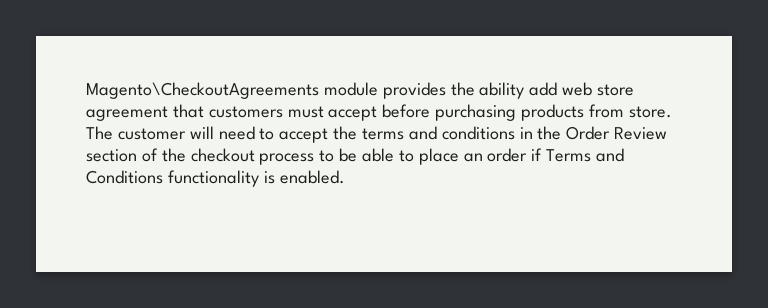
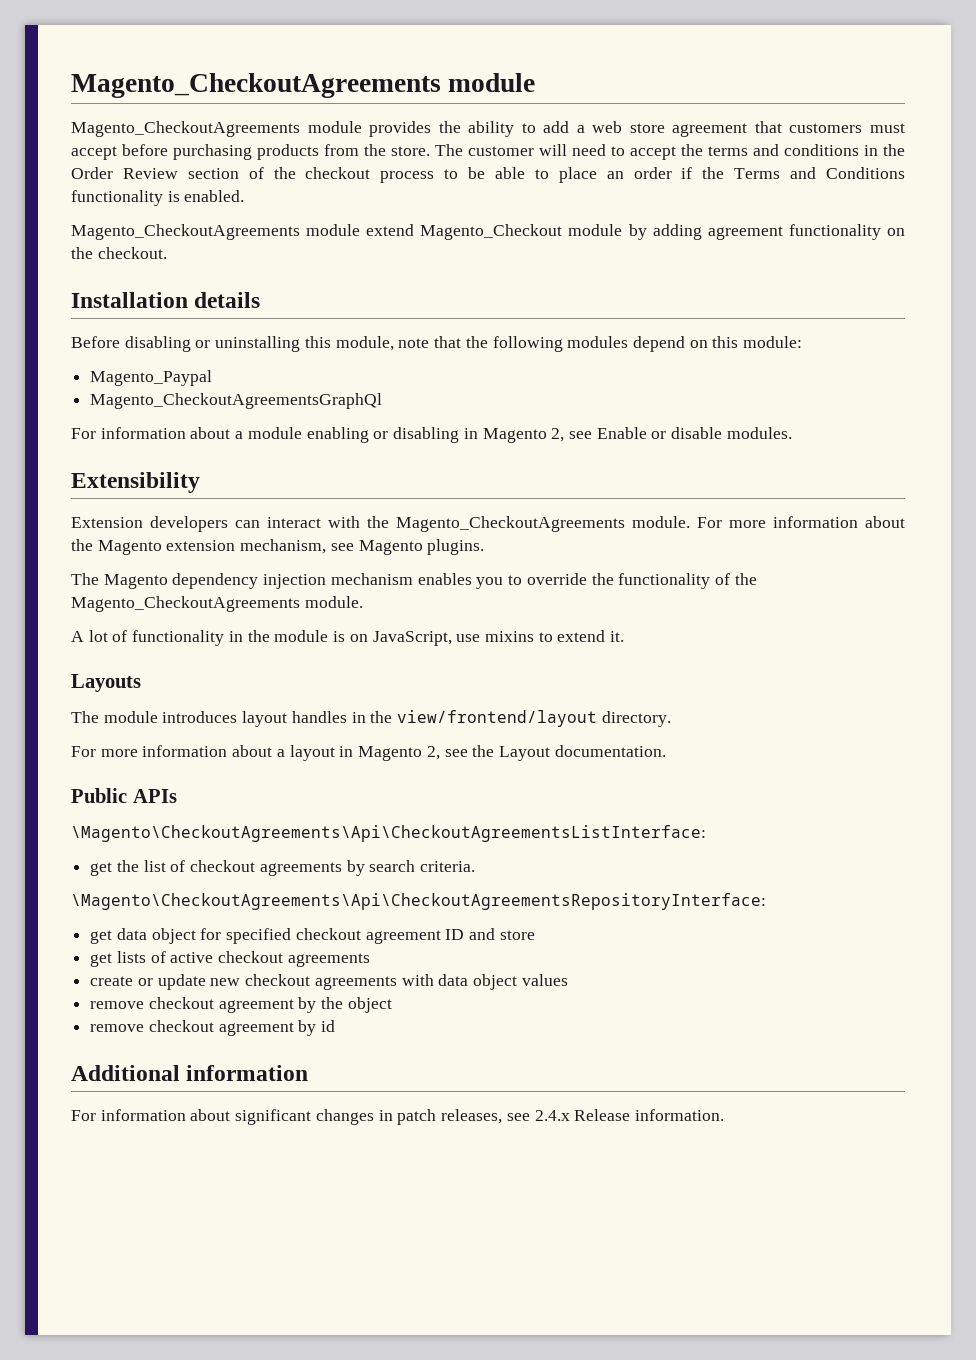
[86,82,319,99] Magento\CheckoutAgreements -> [71,73,536,98] [71,121,300,137] Magento_CheckoutAgreements module // Magento_CheckoutAgreements
[529,82,558,96] add -> [521,121,585,133] to add a
(624, 111) none -> [364,144,386,156] the
(543, 154) none -> [702,167,725,179] the
(345, 177) none -> [71,224,905,240] [71,247,167,259] [71,292,261,308] [71,336,803,352] [90,370,213,386] [90,393,383,409] [71,427,792,443] [71,472,200,493] [71,516,905,532] [71,539,485,555] [71,573,757,589] [71,596,363,612] [71,630,625,646] [71,674,141,692] [71,710,671,727] [71,745,666,761] [71,788,177,803] [71,825,706,842] [90,860,476,876] [71,893,766,910] [90,928,535,944] [90,951,370,967] [90,974,568,990] [90,997,392,1013] [90,1020,336,1036] [71,1065,309,1081] [71,1109,724,1125] // Magento_CheckoutAgreements module extend Magento_Checkout module by adding agreement functionality on the checkout. // Installation details // Before disabling or uninstalling this module, note that the following modules depend on this module: // Magento_Paypal // Magento_CheckoutAgreementsGraphQl // For information about a module enabling or disabling in Magento 2, see Enable or disable modules. // Extensibility // Extension developers can interact with the Magento_CheckoutAgreements module. For more information about the Magento extension mechanism, see Magento plugins. // The Magento dependency injection mechanism enables you to override the functionality of the Magento_CheckoutAgreements module. // A lot of functionality in the module is on JavaScript, use mixins to extend it. // Layouts // The module introduces layout handles in the view/frontend/layout directory. // For more information about a layout in Magento 2, see the Layout documentation. // Public APIs // \Magento\CheckoutAgreements\Api\CheckoutAgreementsListInterface: // get the list of checkout agreements by search criteria. // \Magento\CheckoutAgreements\Api\CheckoutAgreementsRepositoryInterface: // get data object for specified checkout agreement ID and store // get lists of active checkout agreements // create or update new checkout agreements with data object values // remove checkout agreement by the object // remove checkout agreement by id // Additional information // For information about significant changes in patch releases, see 2.4.x Release information.

